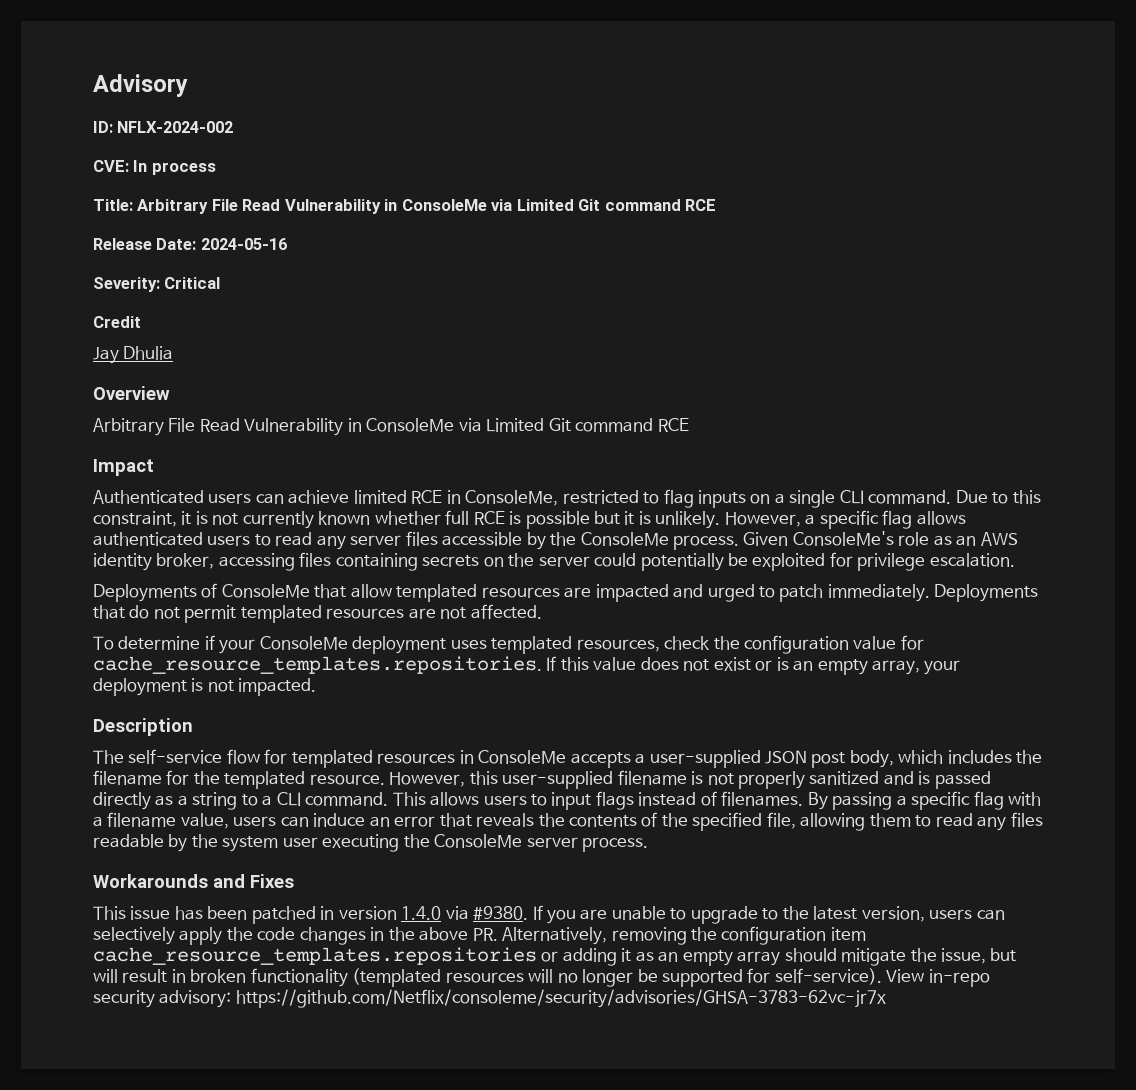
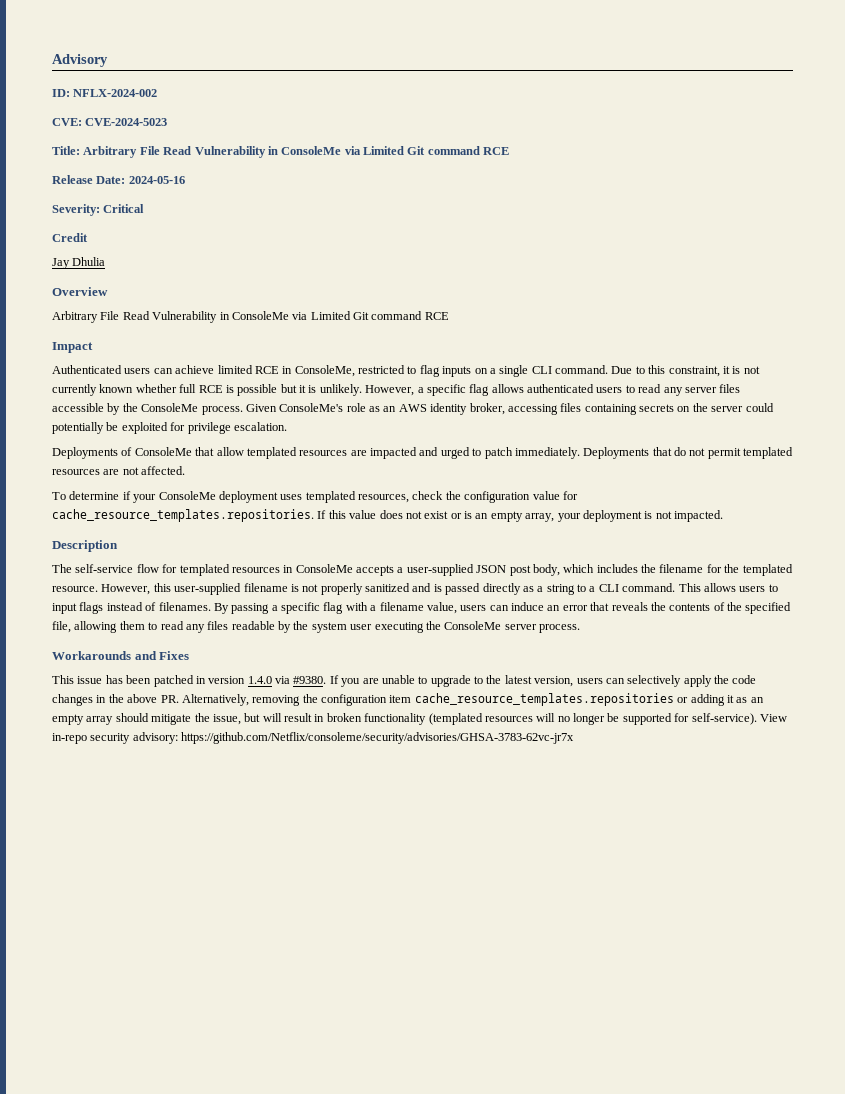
[133,160,216,175] In process -> [85,118,168,126] CVE-2024-5023

